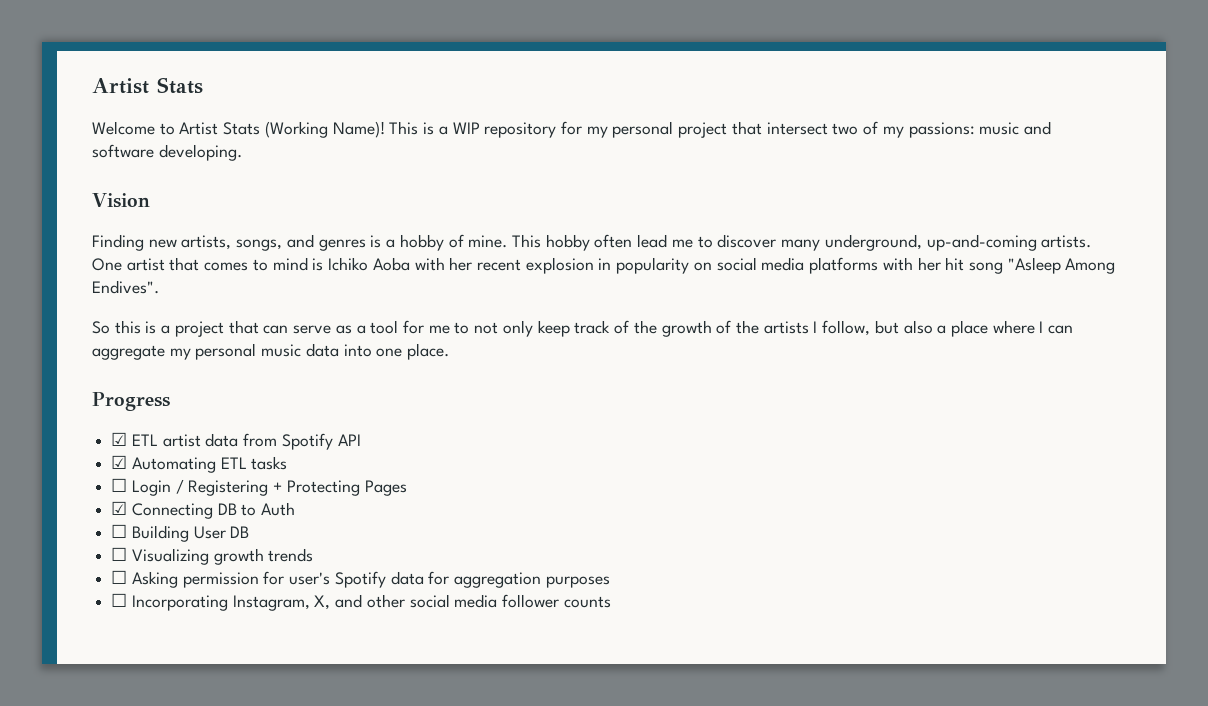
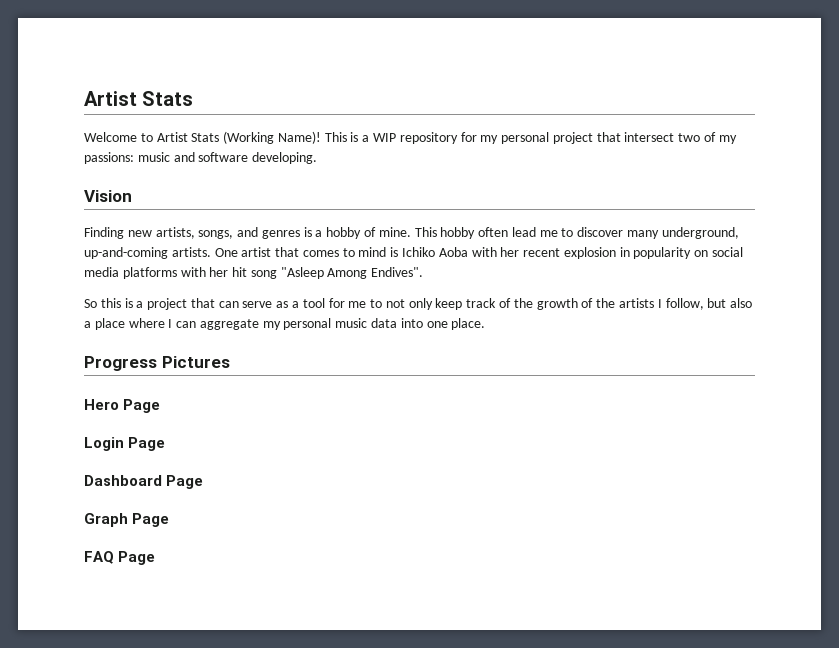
[111,432,361,450] [111,455,288,473] [111,478,407,496] [111,501,296,519] [111,524,250,542] [111,547,314,565] [111,570,610,588] [111,593,611,611] // ☑ ETL artist data from Spotify API // ☑ Automating ETL tasks // ☐ Login / Registering + Protecting Pages // ☑ Connecting DB to Auth // ☐ Building User DB // ☐ Visualizing growth trends // ☐ Asking permission for user's Spotify data for aggregation purposes // ☐ Incorporating Instagram, X, and other social media follower counts -> [161,356,230,368] [84,399,161,413] [84,437,166,451] [84,475,204,489] [84,513,170,527] [84,551,156,565] Pictures // Hero Page // Login Page // Dashboard Page // Graph Page // FAQ Page

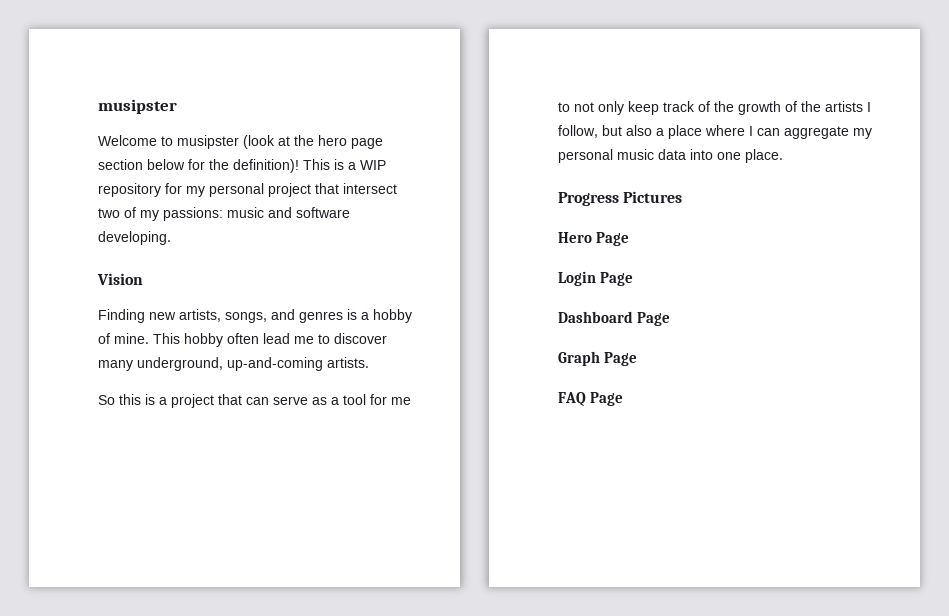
[84,91,194,106] Artist Stats -> [98,99,177,114] musipster
[156,131,321,144] Artist Stats (Working Name)! -> [177,135,383,149] [98,159,299,173] musipster (look at the hero page section below for the definition)!
[214,247,744,259] [84,267,424,279] One artist that comes to mind is Ichiko Aoba with her recent explosion in popularity on social media platforms with her hit song "Asleep Among Endives". -> (369, 362) none

